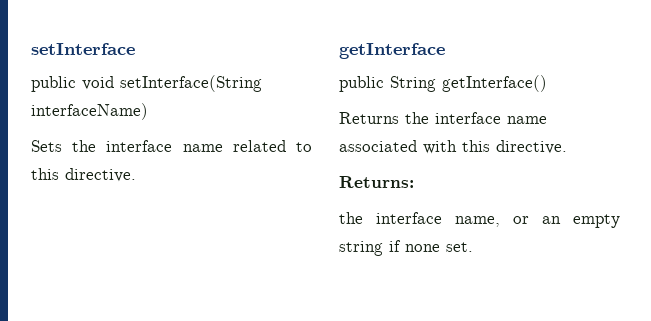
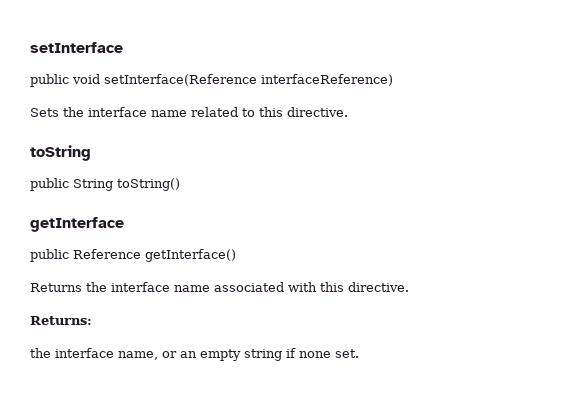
[120,75,262,92] [31,103,148,120] setInterface(String interfaceName) -> [104,74,393,86] setInterface(Reference interfaceReference)
(136, 175) none -> [30,145,91,161] [30,178,180,191] // toString // public String toString()
[390,76,436,92] String -> [73,249,141,259] Reference

